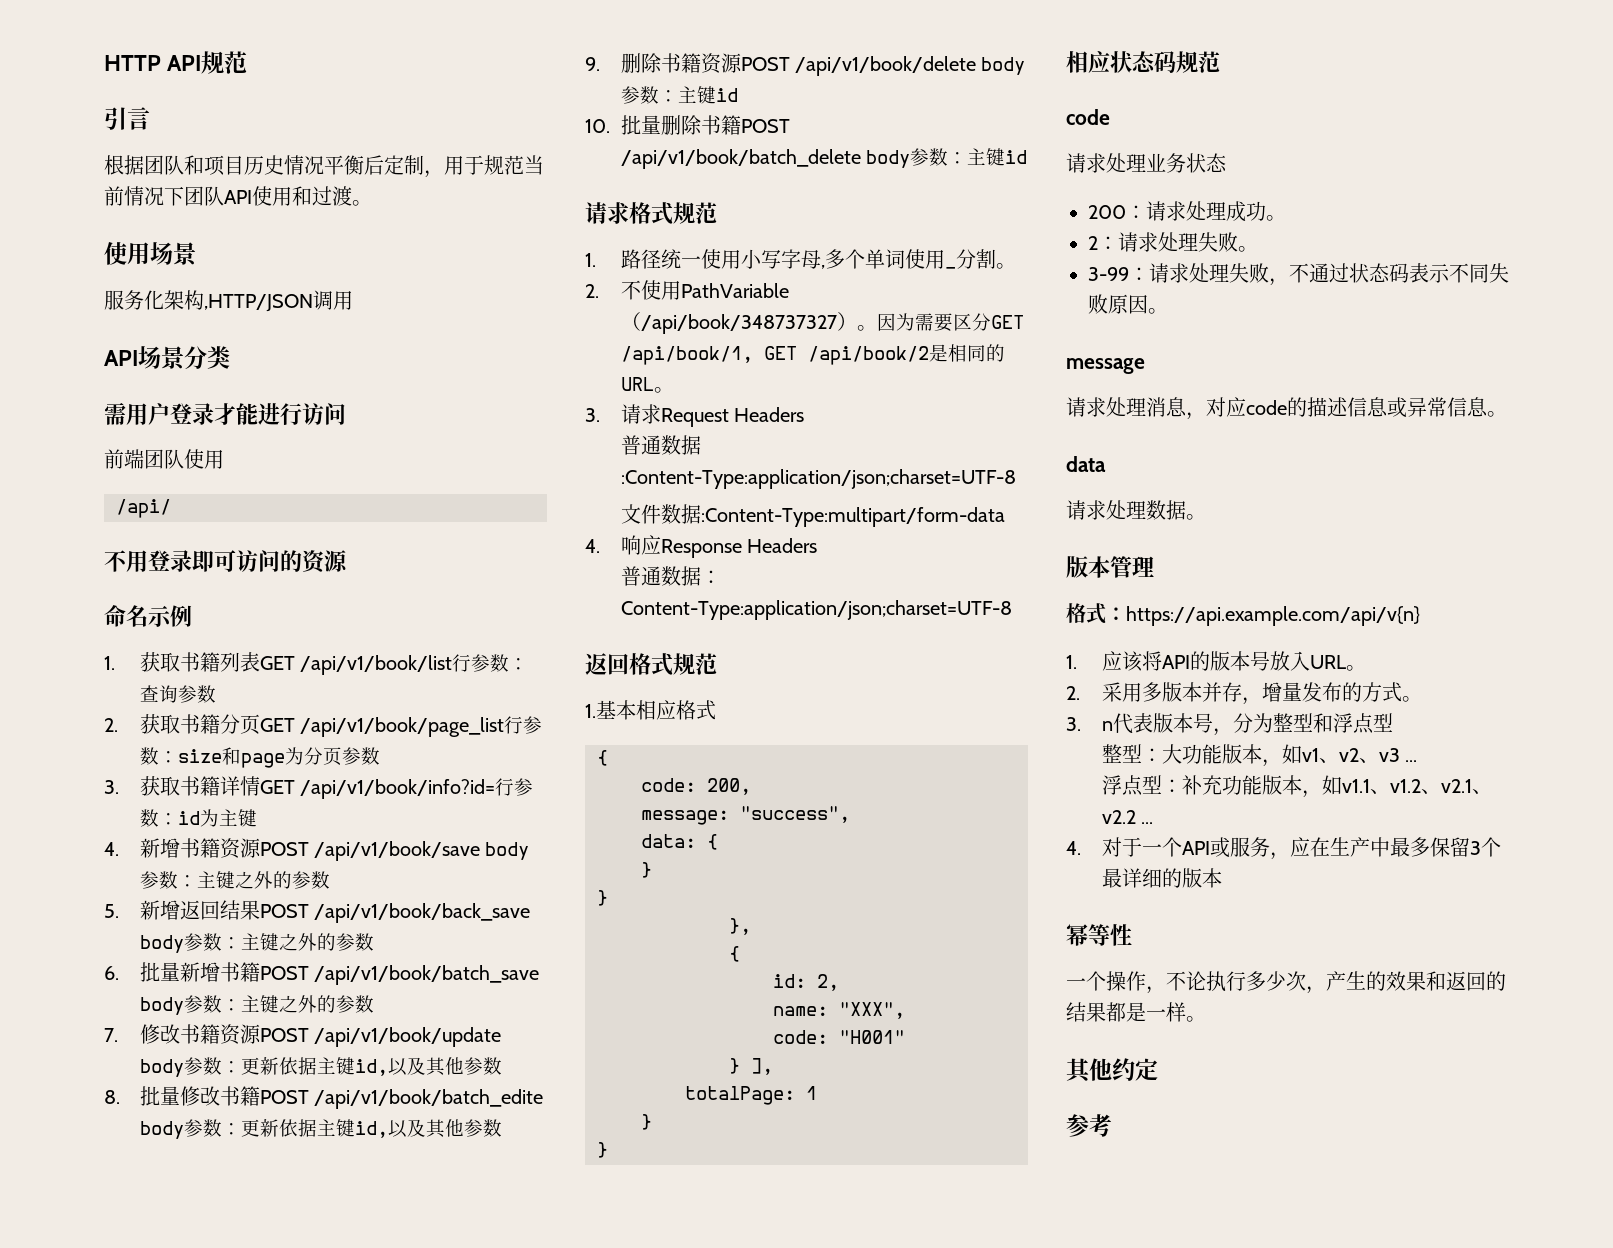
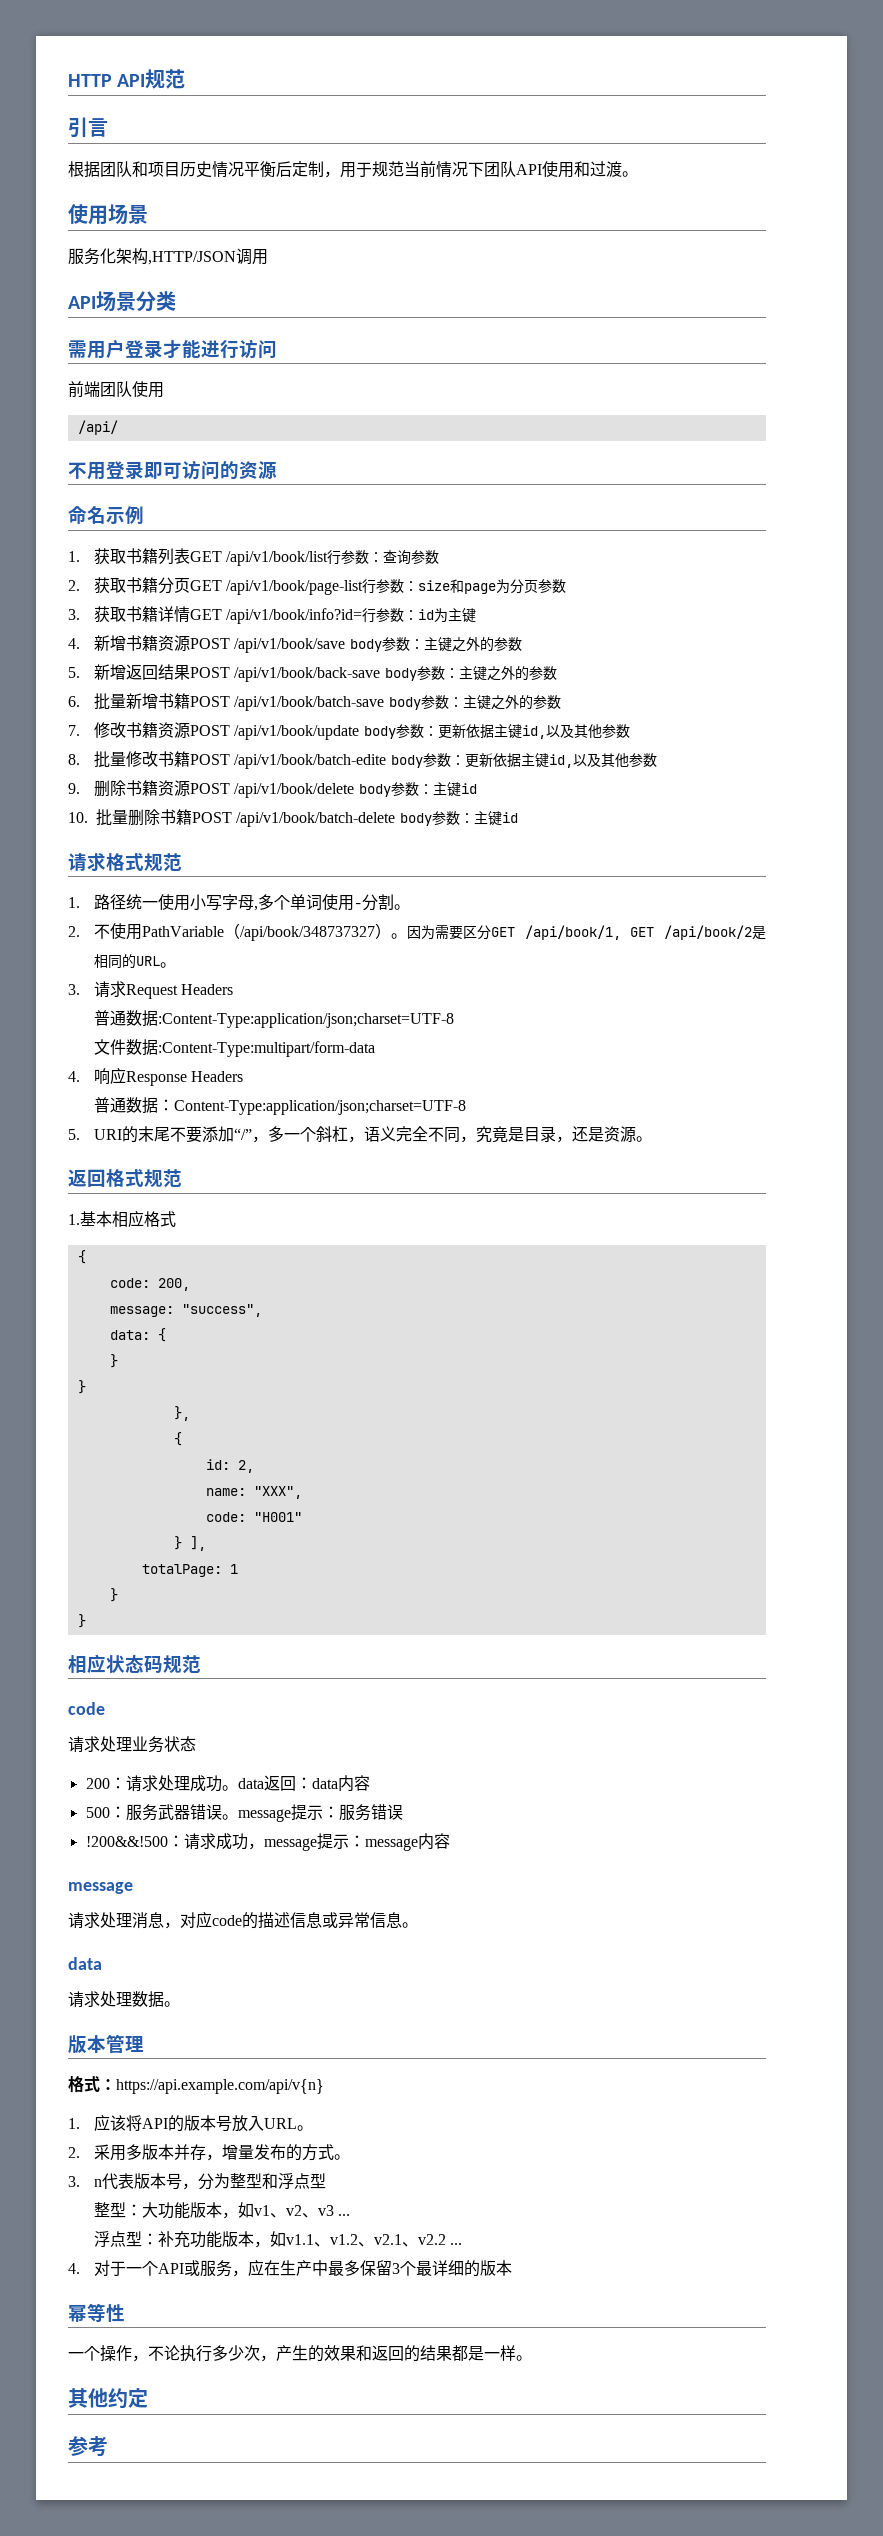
[300,717,505,737] /api/v1/book/page_list -> [226,580,364,595] /api/v1/book/page-list
[314,903,531,923] /api/v1/book/back_save -> [234,667,381,682] /api/v1/book/back-save
[314,965,540,985] /api/v1/book/batch_save -> [234,696,385,711] /api/v1/book/batch-save
[314,1089,544,1109] /api/v1/book/batch_edite -> [234,754,387,769] /api/v1/book/batch-edite
[620,149,861,169] /api/v1/book/batch_delete -> [236,812,396,827] /api/v1/book/batch-delete
[944,267,956,269] _ -> [353,903,362,908] -
(1012, 610) none -> [68,1126,652,1143] // 5. URI的末尾不要添加“/”，多一个斜杠，语义完全不同，究竟是目录，还是资源。
[1088,232,1258,252] [1088,263,1509,286] [1088,294,1168,314] // 2：请求处理失败。 // 3-99：请求处理失败，不通过状态码表示不同失败原因。 -> [237,1775,370,1792] [85,1804,403,1822] [85,1833,450,1851] data返回：data内容 // 500：服务武器错误。message提示：服务错误 // !200&&!500：请求成功，message提示：message内容

